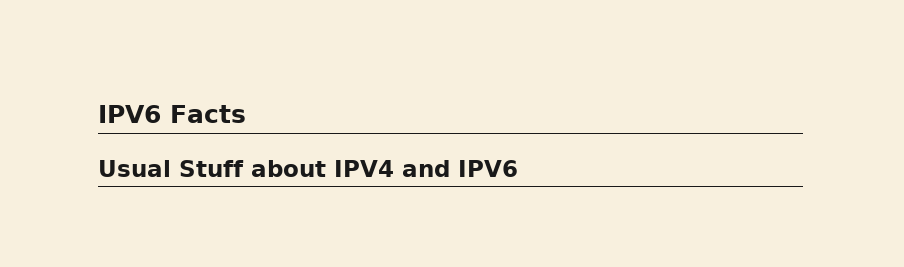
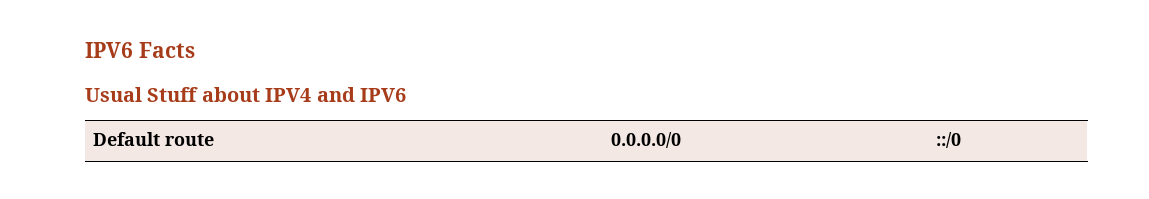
(518, 168) none -> [93,132,215,146] [611,132,682,148] [936,132,962,148] // Default route | 0.0.0.0/0 | ::/0

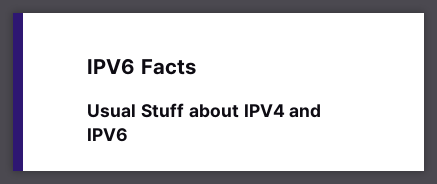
[93,132,215,146] [611,132,682,148] [936,132,962,148] // Default route | 0.0.0.0/0 | ::/0 -> (128, 135) none

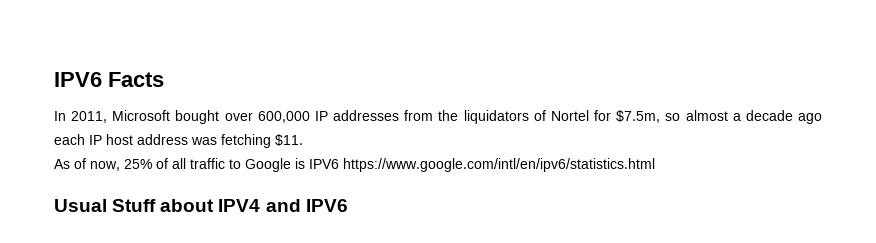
(196, 67) none -> [54,110,822,124] [54,134,303,148] [54,158,655,172] // In 2011, Microsoft bought over 600,000 IP addresses from the liquidators of Nortel for $7.5m, so almost a decade ago each IP host address was fetching $11. // As of now, 25% of all traffic to Google is IPV6 https://www.google.com/intl/en/ipv6/statistics.html

